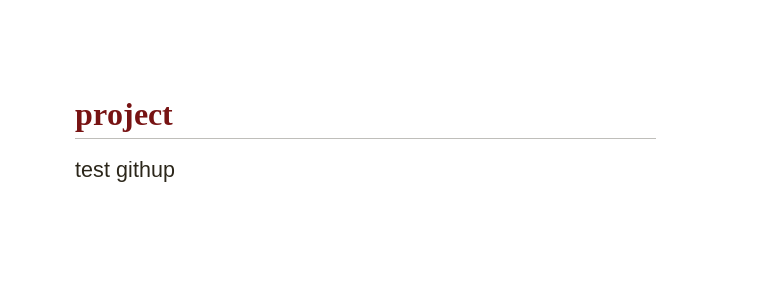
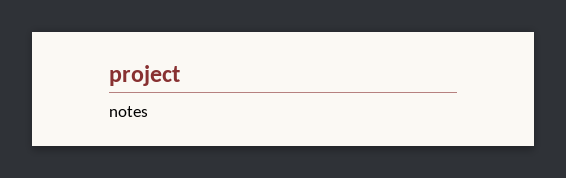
[75,161,175,182] test githup -> [109,106,148,117] notes

